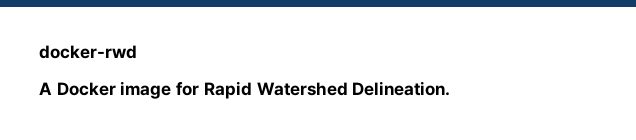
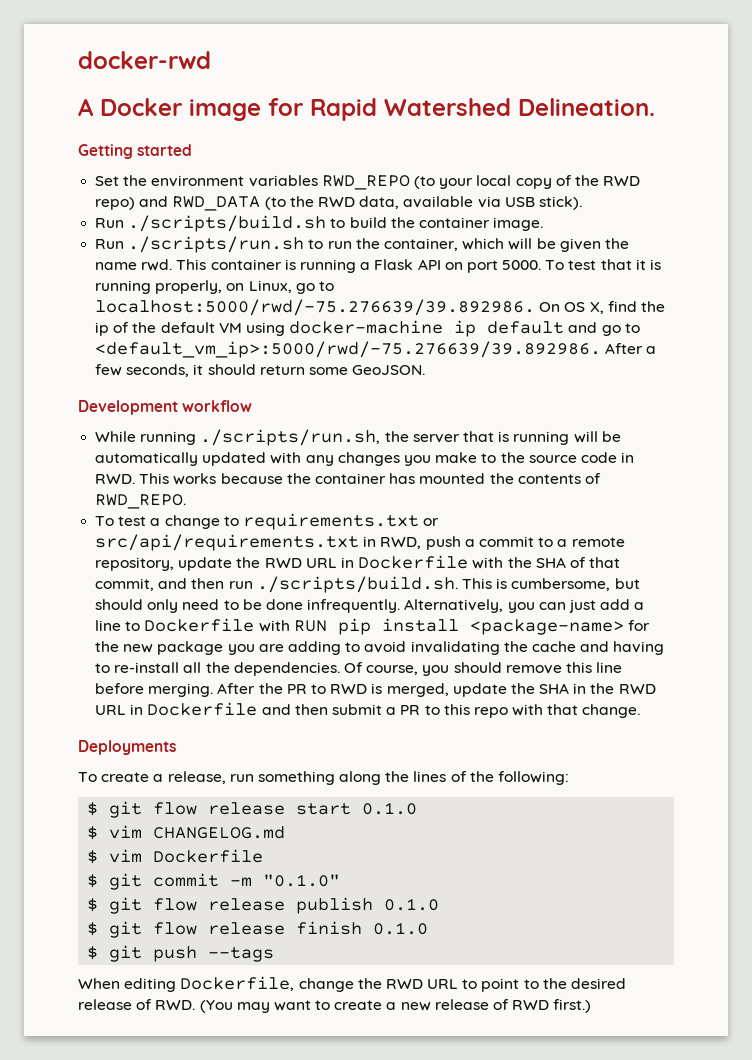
(451, 88) none -> [78,144,193,159] [95,175,641,190] [95,196,582,211] [95,215,544,232] [95,236,629,253] [95,259,662,273] [95,280,334,294] [95,299,665,316] [95,320,640,337] [95,341,657,358] [95,364,426,377] [78,400,253,415] [95,429,621,446] [95,452,635,466] [95,473,601,485] [95,494,187,509] [95,513,440,530] [95,534,625,551] [95,555,621,571] [95,576,640,593] [95,599,645,613] [95,618,650,635] [95,641,665,655] [95,662,623,676] [95,683,656,697] [95,702,641,718] [78,740,176,755] [78,771,570,785] [87,801,418,818] [87,825,286,840] [87,849,264,864] [87,873,341,890] [87,897,440,914] [87,921,429,938] [87,945,275,962] [78,976,627,992] [78,999,592,1013] // Getting started // Set the environment variables RWD_REPO (to your local copy of the RWD repo) and RWD_DATA (to the RWD data, available via USB stick). // Run ./scripts/build.sh to build the container image. // Run ./scripts/run.sh to run the container, which will be given the name rwd. This container is running a Flask API on port 5000. To test that it is running properly, on Linux, go to localhost:5000/rwd/-75.276639/39.892986. On OS X, find the ip of the default VM using docker-machine ip default and go to <default_vm_ip>:5000/rwd/-75.276639/39.892986. After a few seconds, it should return some GeoJSON. // Development workflow // While running ./scripts/run.sh, the server that is running will be automatically updated with any changes you make to the source code in RWD. This works because the container has mounted the contents of RWD_REPO. // To test a change to requirements.txt or src/api/requirements.txt in RWD, push a commit to a remote repository, update the RWD URL in Dockerfile with the SHA of that commit, and then run ./scripts/build.sh. This is cumbersome, but should only need to be done infrequently. Alternatively, you can just add a line to Dockerfile with RUN pip install <package-name> for the new package you are adding to avoid invalidating the cache and having to re-install all the dependencies. Of course, you should remove this line before merging. After the PR to RWD is merged, update the SHA in the RWD URL in Dockerfile and then submit a PR to this repo with that change. // Deployments // To create a release, run something along the lines of the following: // $ git flow release start 0.1.0 // $ vim CHANGELOG.md // $ vim Dockerfile // $ git commit -m "0.1.0" // $ git flow release publish 0.1.0 // $ git flow release finish 0.1.0 // $ git push --tags // When editing Dockerfile, change the RWD URL to point to the desired release of RWD. (You may want to create a new release of RWD first.)

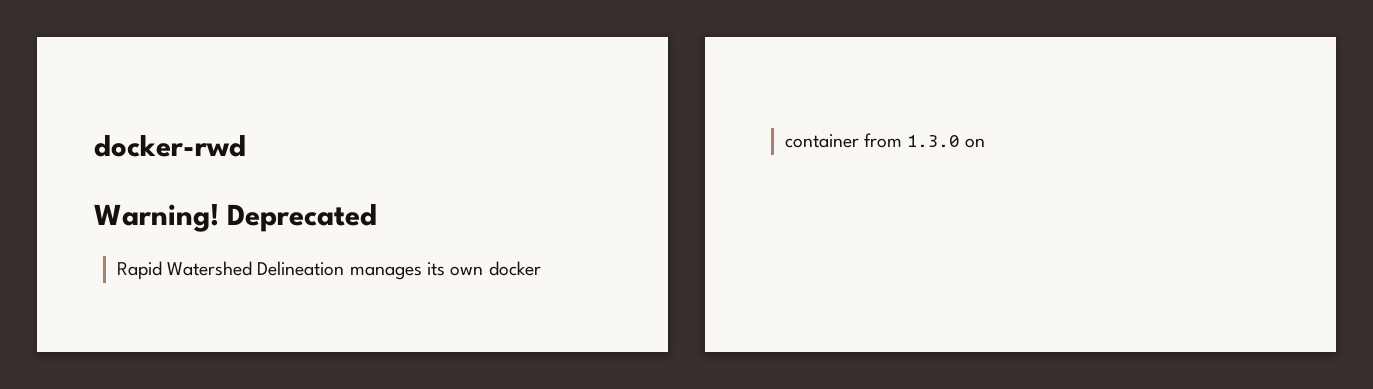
[78,98,655,121] [78,144,193,159] [95,175,641,190] [95,196,582,211] [95,215,544,232] [95,236,629,253] [95,259,662,273] [95,280,334,294] [95,299,665,316] [95,320,640,337] [95,341,657,358] [95,364,426,377] [78,400,253,415] [95,429,621,446] [95,452,635,466] [95,473,601,485] [95,494,187,509] [95,513,440,530] [95,534,625,551] [95,555,621,571] [95,576,640,593] [95,599,645,613] [95,618,650,635] [95,641,665,655] [95,662,623,676] [95,683,656,697] [95,702,641,718] [78,740,176,755] [78,771,570,785] [87,801,418,818] [87,825,286,840] [87,849,264,864] [87,873,341,890] [87,897,440,914] [87,921,429,938] [87,945,275,962] [78,976,627,992] [78,999,592,1013] A Docker image for Rapid Watershed Delineation. // Getting started // Set the environment variables RWD_REPO (to your local copy of the RWD repo) and RWD_DATA (to the RWD data, available via USB stick). // Run ./scripts/build.sh to build the container image. // Run ./scripts/run.sh to run the container, which will be given the name rwd. This container is running a Flask API on port 5000. To test that it is running properly, on Linux, go to localhost:5000/rwd/-75.276639/39.892986. On OS X, find the ip of the default VM using docker-machine ip default and go to <default_vm_ip>:5000/rwd/-75.276639/39.892986. After a few seconds, it should return some GeoJSON. // Development workflow // While running ./scripts/run.sh, the server that is running will be automatically updated with any changes you make to the source code in RWD. This works because the container has mounted the contents of RWD_REPO. // To test a change to requirements.txt or src/api/requirements.txt in RWD, push a commit to a remote repository, update the RWD URL in Dockerfile with the SHA of that commit, and then run ./scripts/build.sh. This is cumbersome, but should only need to be done infrequently. Alternatively, you can just add a line to Dockerfile with RUN pip install <package-name> for the new package you are adding to avoid invalidating the cache and having to re-install all the dependencies. Of course, you should remove this line before merging. After the PR to RWD is merged, update the SHA in the RWD URL in Dockerfile and then submit a PR to this repo with that change. // Deployments // To create a release, run something along the lines of the following: // $ git flow release start 0.1.0 // $ vim CHANGELOG.md // $ vim Dockerfile // $ git commit -m "0.1.0" // $ git flow release publish 0.1.0 // $ git flow release finish 0.1.0 // $ git push --tags // When editing Dockerfile, change the RWD URL to point to the desired release of RWD. (You may want to create a new release of RWD first.) -> [94,204,378,232] [116,261,541,280] [784,133,985,148] Warning! Deprecated // Rapid Watershed Delineation manages its own docker container from 1.3.0 on

